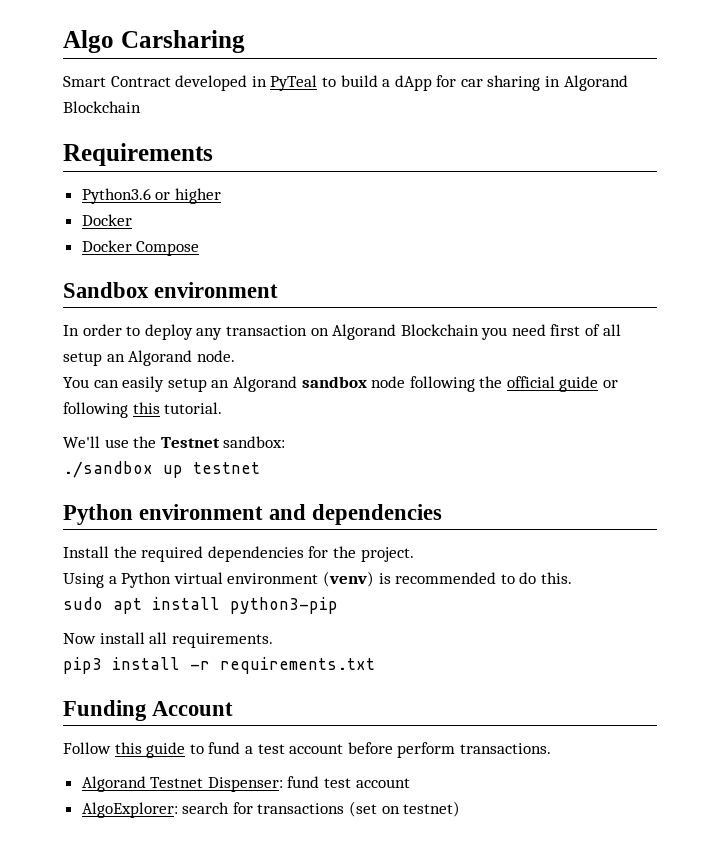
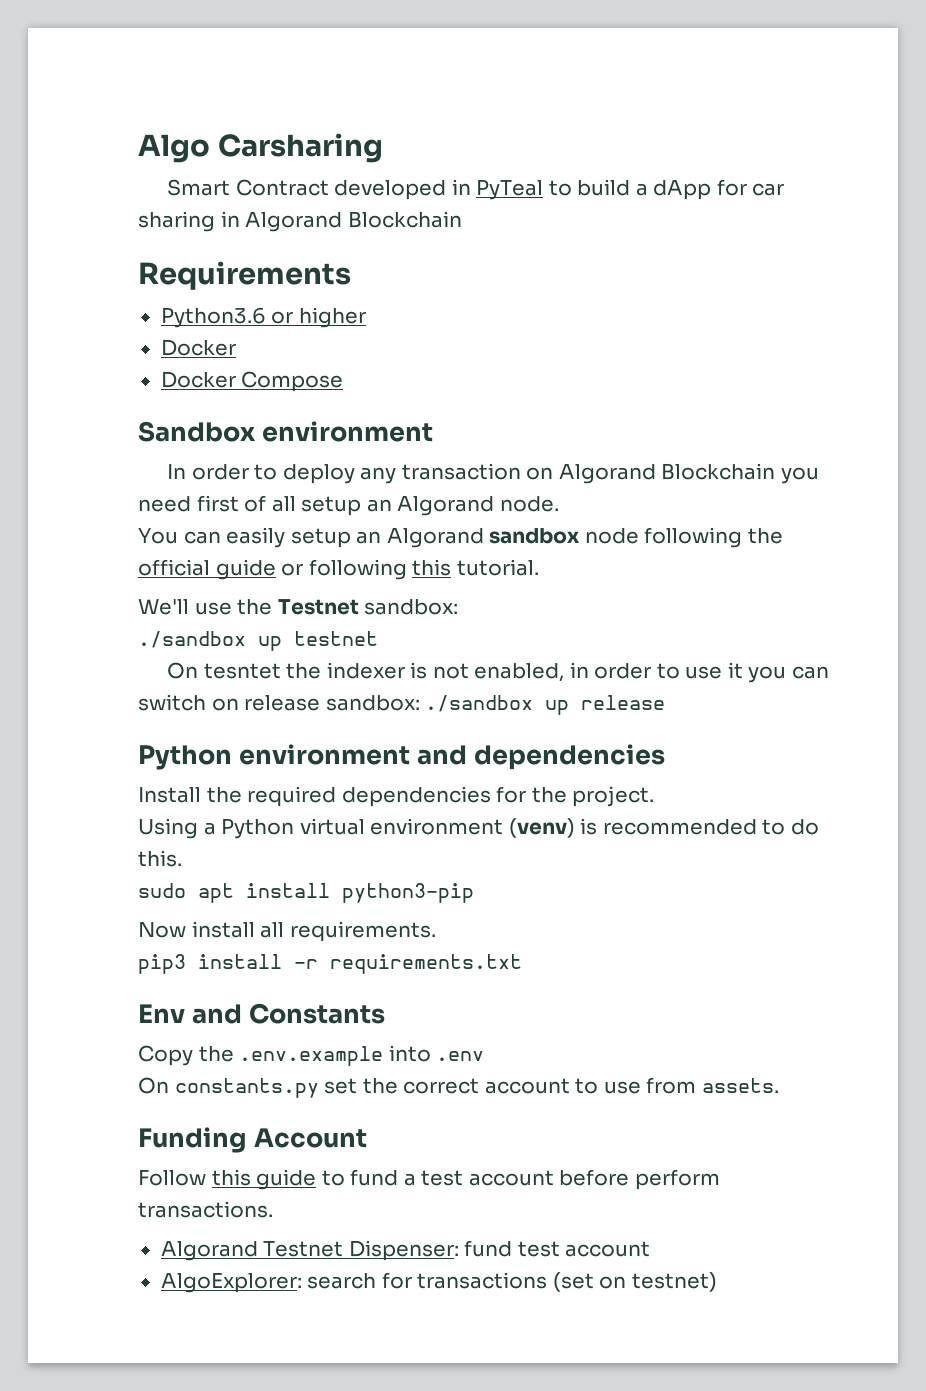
(260, 468) none -> [166,662,829,683] [138,694,666,715] // On tesntet the indexer is not enabled, in order to use it you can switch on release sandbox: ./sandbox up release
(375, 665) none -> [138,1003,385,1024] [138,1045,485,1066] [138,1077,779,1098] // Env and Constants // Copy the .env.example into .env // On constants.py set the correct account to use from assets.

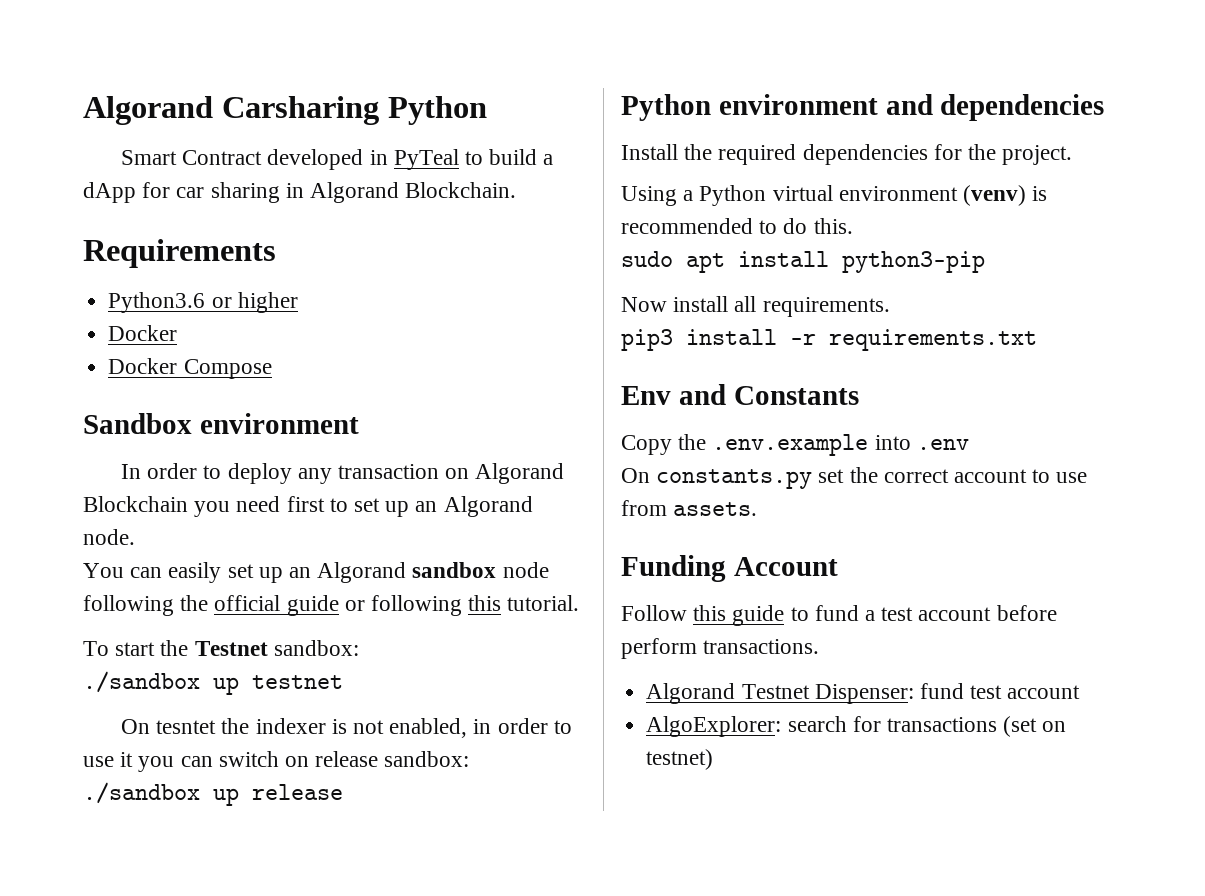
[138,134,210,163] Algo -> [83,96,213,125] Algorand
(383, 148) none -> [387,96,487,125] Python
[347,211,462,228] Blockchain -> [405,182,517,198] Blockchain.
[244,495,362,516] of all setup -> [329,498,410,517] to set up
[290,528,351,548] setup -> [227,564,283,583] set up
[138,599,232,615] We'll use -> [83,641,156,656] To start

